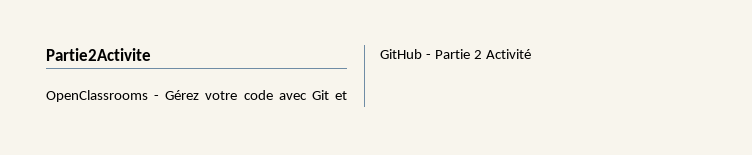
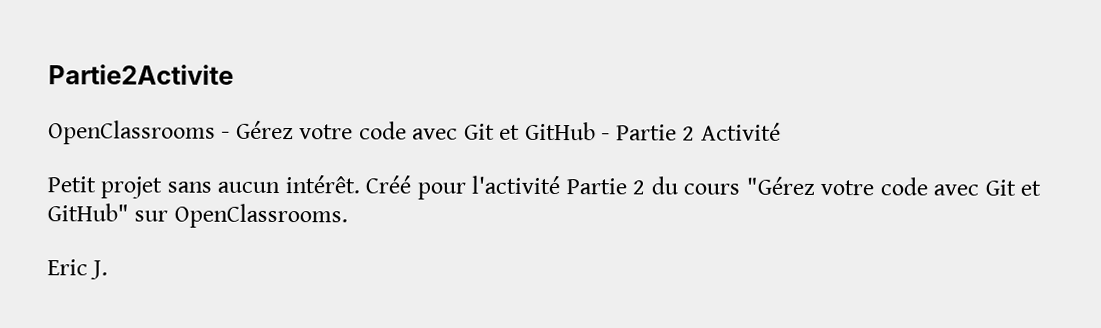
(531, 54) none -> [47,175,1042,200] [47,203,348,229] [47,259,109,280] // Petit projet sans aucun intérêt. Créé pour l'activité Partie 2 du cours "Gérez votre code avec Git et GitHub" sur OpenClassrooms. // Eric J.

